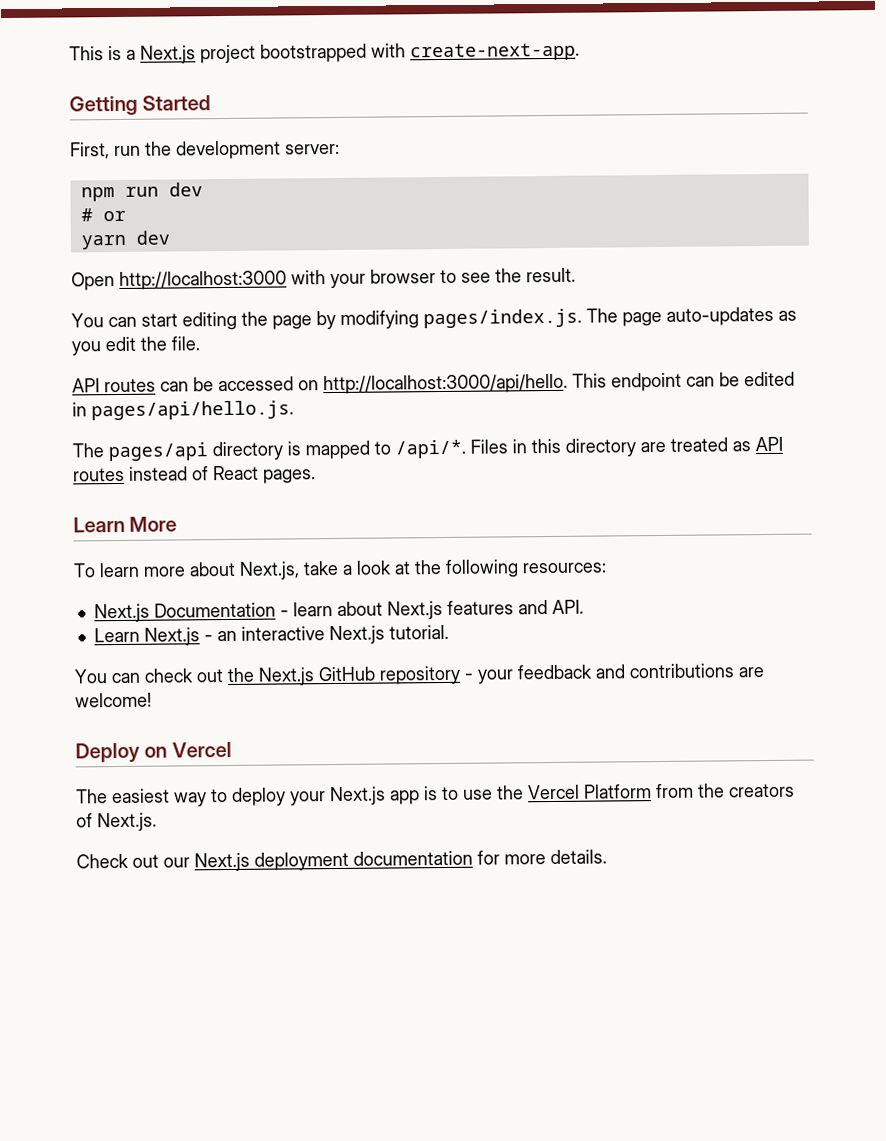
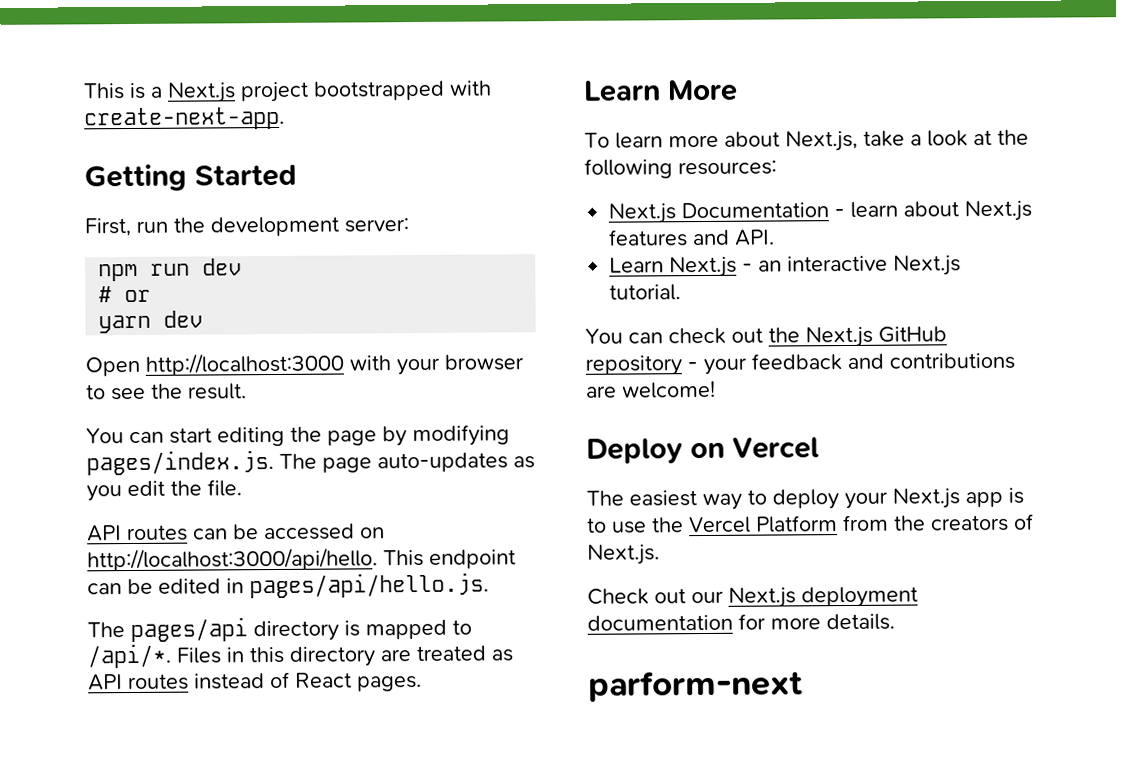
(607, 857) none -> [588,670,803,702] // parform-next

